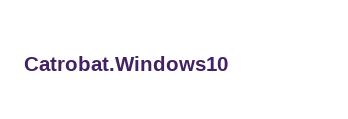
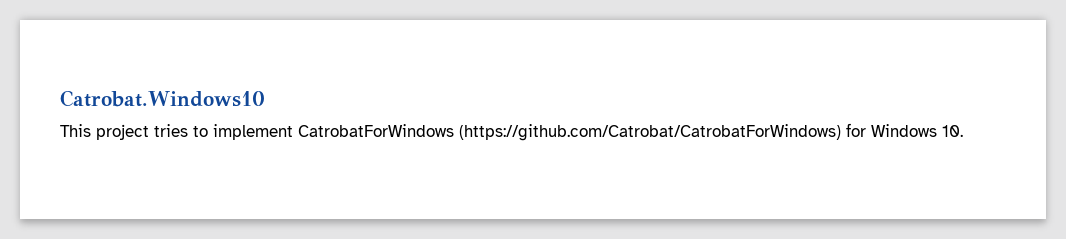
(228, 63) none -> [60,123,963,141] // This project tries to implement CatrobatForWindows (https://github.com/Catrobat/CatrobatForWindows) for Windows 10.

